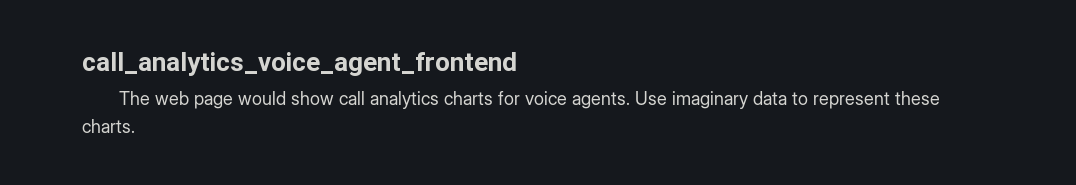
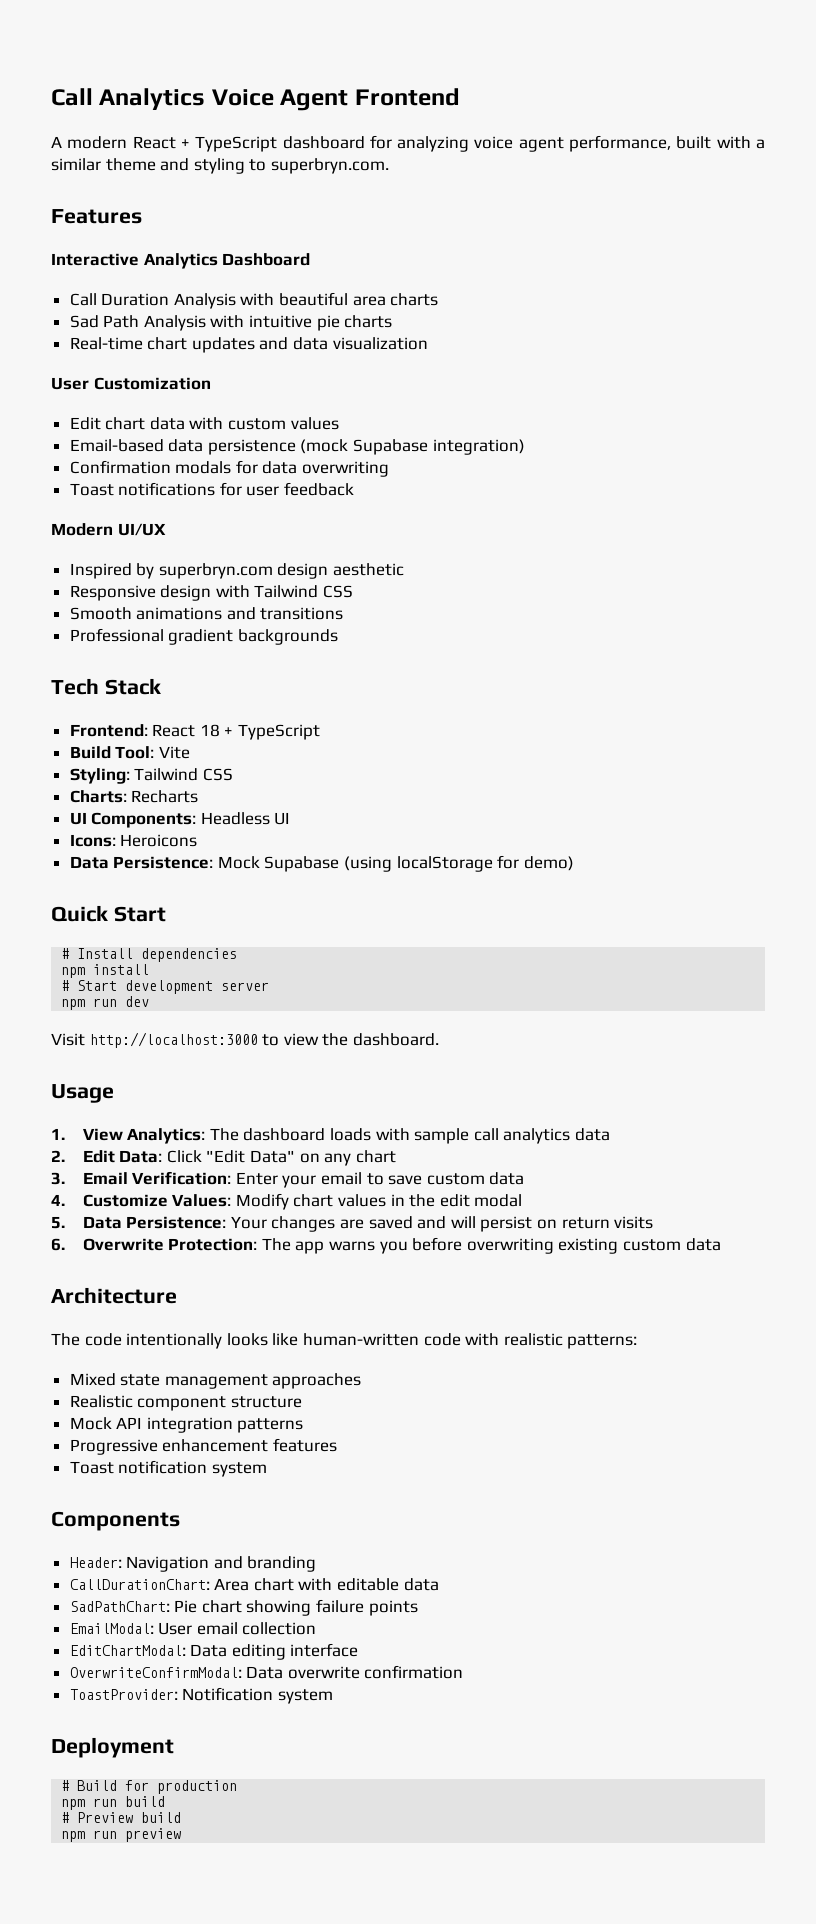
[82,52,517,76] [118,91,940,109] [82,119,135,133] call_analytics_voice_agent_frontend // The web page would show call analytics charts for voice agents. Use imaginary data to represent these charts. -> [51,88,460,111] [51,135,765,152] [51,158,389,174] [51,209,142,224] [51,253,311,269] [69,292,439,309] [69,315,393,331] [69,337,428,353] [51,377,211,390] [69,417,339,430] [69,439,525,455] [69,460,390,477] [69,482,355,496] [51,523,166,536] [69,563,405,579] [69,585,354,601] [69,607,344,620] [69,628,338,645] [51,678,161,695] [69,724,321,740] [69,746,190,759] [69,768,233,784] [69,790,199,803] [69,812,291,828] [69,834,198,847] [69,855,574,872] [51,905,166,922] [61,948,238,962] [61,964,150,978] [61,980,270,994] [61,996,150,1010] [51,1032,439,1048] [51,1084,114,1103] [51,1128,610,1144] [51,1150,396,1166] [51,1171,525,1188] [51,1193,523,1210] [51,1216,654,1232] [51,1237,721,1254] [51,1287,177,1304] [51,1333,638,1349] [69,1373,362,1389] [69,1395,302,1411] [69,1417,304,1433] [69,1438,337,1455] [69,1460,267,1477] [51,1511,180,1531] [69,1556,317,1572] [69,1578,439,1591] [69,1599,418,1616] [69,1622,317,1635] [69,1643,359,1660] [69,1665,464,1679] [69,1687,333,1704] [51,1737,174,1758] [61,1780,238,1794] [61,1796,166,1810] [61,1812,182,1823] [61,1828,182,1842] Call Analytics Voice Agent Frontend // A modern React + TypeScript dashboard for analyzing voice agent performance, built with a similar theme and styling to superbryn.com. // Features // Interactive Analytics Dashboard // Call Duration Analysis with beautiful area charts // Sad Path Analysis with intuitive pie charts // Real-time chart updates and data visualization // User Customization // Edit chart data with custom values // Email-based data persistence (mock Supabase integration) // Confirmation modals for data overwriting // Toast notifications for user feedback // Modern UI/UX // Inspired by superbryn.com design aesthetic // Responsive design with Tailwind CSS // Smooth animations and transitions // Professional gradient backgrounds // Tech Stack // Frontend: React 18 + TypeScript // Build Tool: Vite // Styling: Tailwind CSS // Charts: Recharts // UI Components: Headless UI // Icons: Heroicons // Data Persistence: Mock Supabase (using localStorage for demo) // Quick Start // # Install dependencies // npm install // # Start development server // npm run dev // Visit http://localhost:3000 to view the dashboard. // Usage // 1. View Analytics: The dashboard loads with sample call analytics data // 2. Edit Data: Click "Edit Data" on any chart // 3. Email Verification: Enter your email to save custom data // 4. Customize Values: Modify chart values in the edit modal // 5. Data Persistence: Your changes are saved and will persist on return visits // 6. Overwrite Protection: The app warns you before overwriting existing custom data // Architecture // The code intentionally looks like human-written code with realistic patterns: // Mixed state management approaches // Realistic component structure // Mock API integration patterns // Progressive enhancement features // Toast notification system // Components // Header: Navigation and branding // CallDurationChart: Area chart with editable data // SadPathChart: Pie chart showing failure points // EmailModal: User email collection // EditChartModal: Data editing interface // OverwriteConfirmModal: Data overwrite confirmation // ToastProvider: Notification system // Deployment // # Build for production // npm run build // # Preview build // npm run preview

